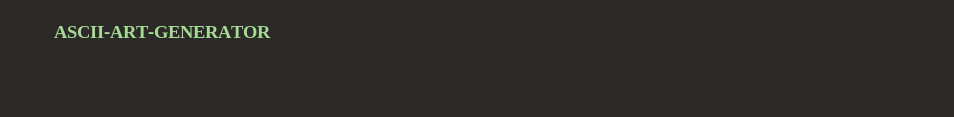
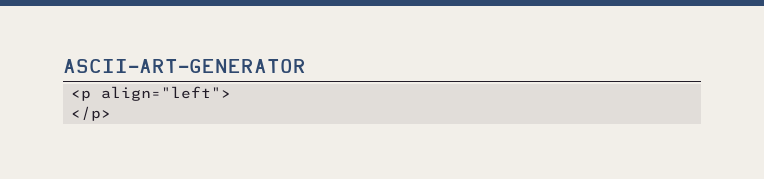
(271, 32) none -> [70,86,231,101] [70,106,111,121] // <p align="left"> // </p>

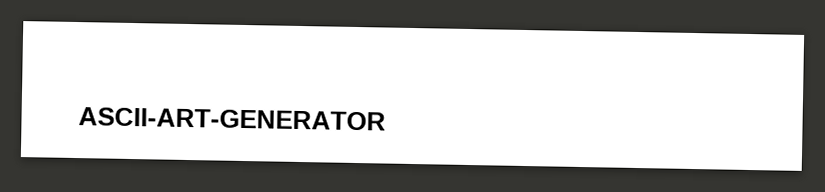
[70,86,231,101] [70,106,111,121] // <p align="left"> // </p> -> (386, 119) none

